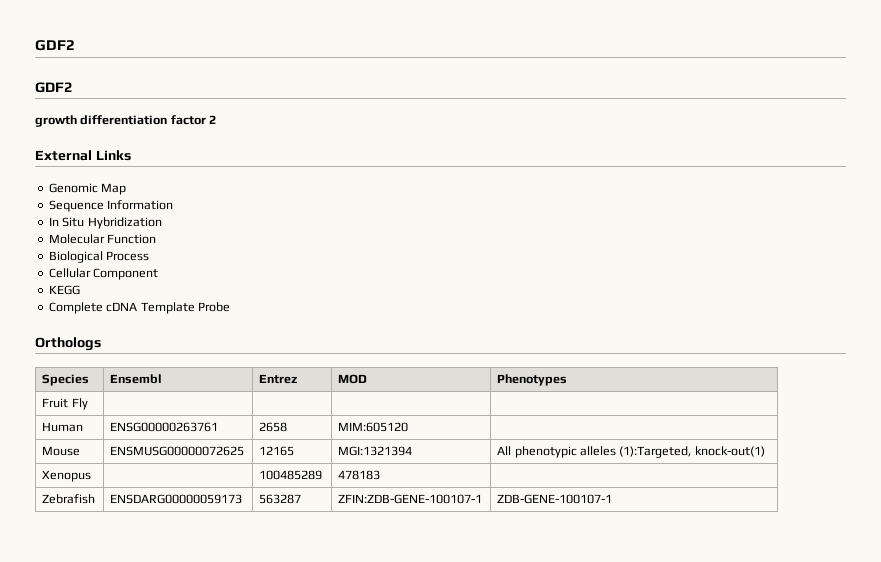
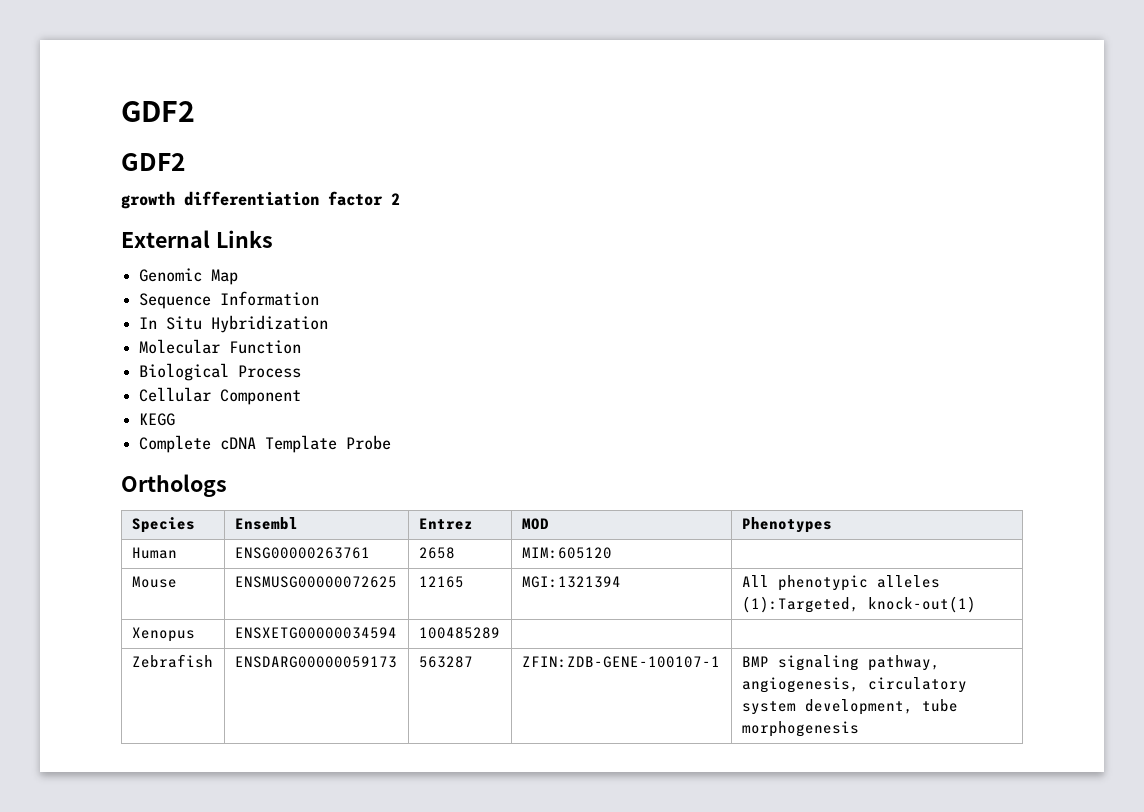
[42,398,88,410] // Fruit Fly | | | | -> (832, 525) none
(92, 476) none -> [234,627,397,639] ENSXETG00000034594
[338,470,381,480] 478183 -> (500, 633) none
[497,494,613,504] ZDB-GENE-100107-1 -> [741,655,940,671] [741,677,967,693] [741,699,958,715] [741,721,859,737] BMP signaling pathway, angiogenesis, circulatory system development, tube morphogenesis

